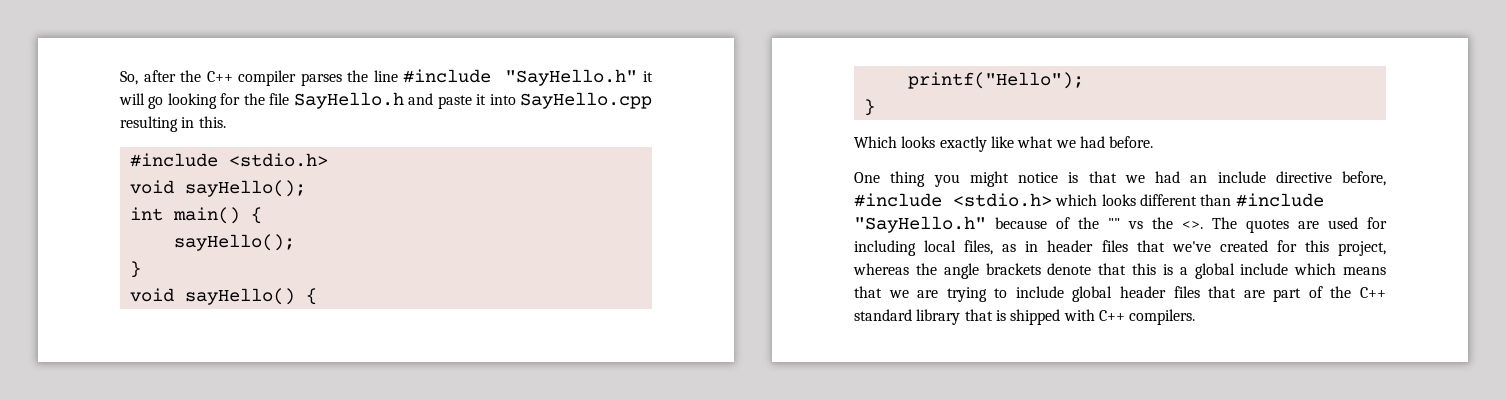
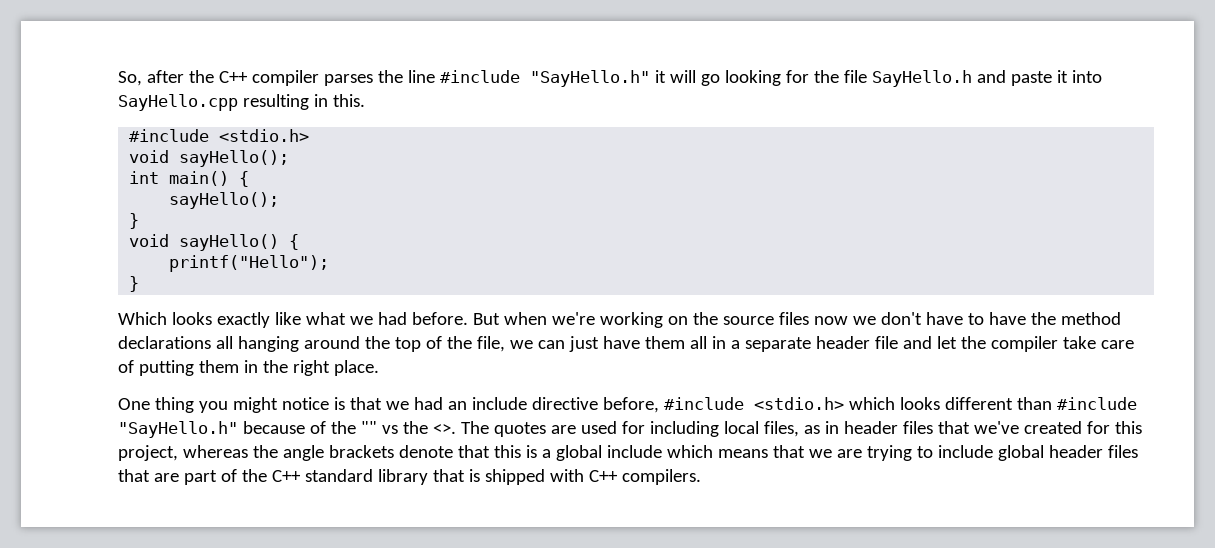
(1154, 142) none -> [472,312,1121,328] [118,336,1134,352] [118,360,379,376] But when we're working on the source files now we don't have to have the method declarations all hanging around the top of the file, we can just have them all in a separate header file and let the compiler take care of putting them in the right place.

